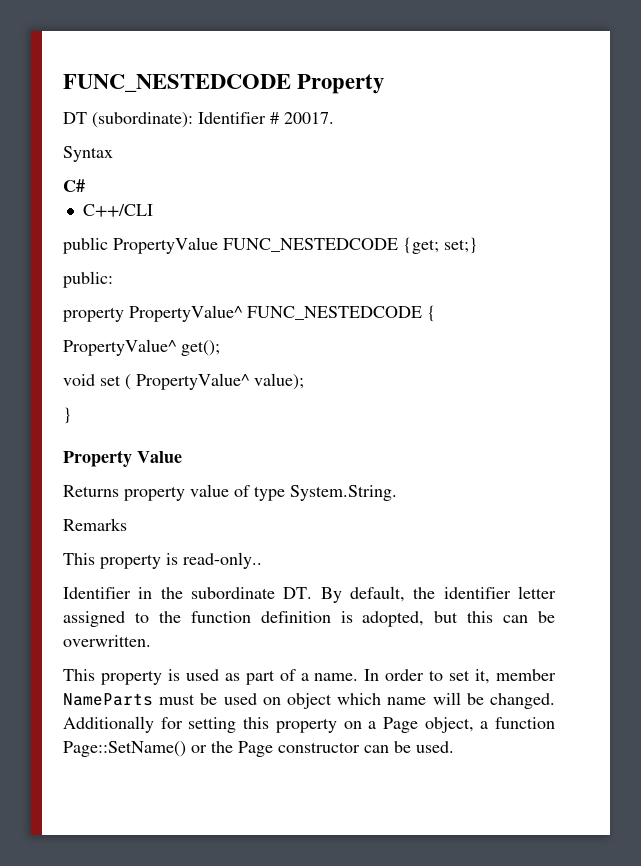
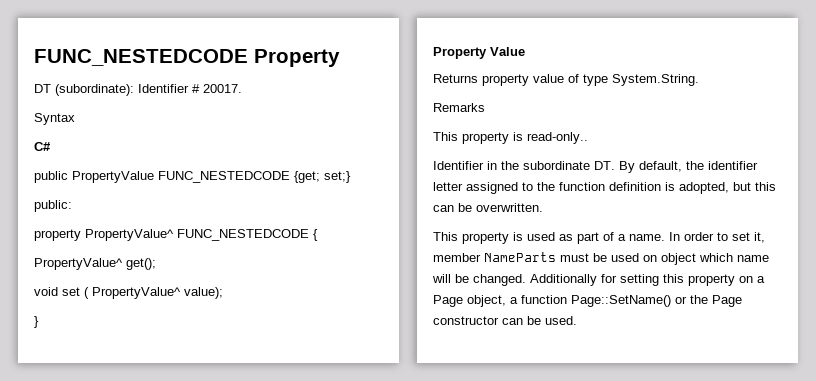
[82,204,153,217] // C++/CLI -> (51, 146) none

